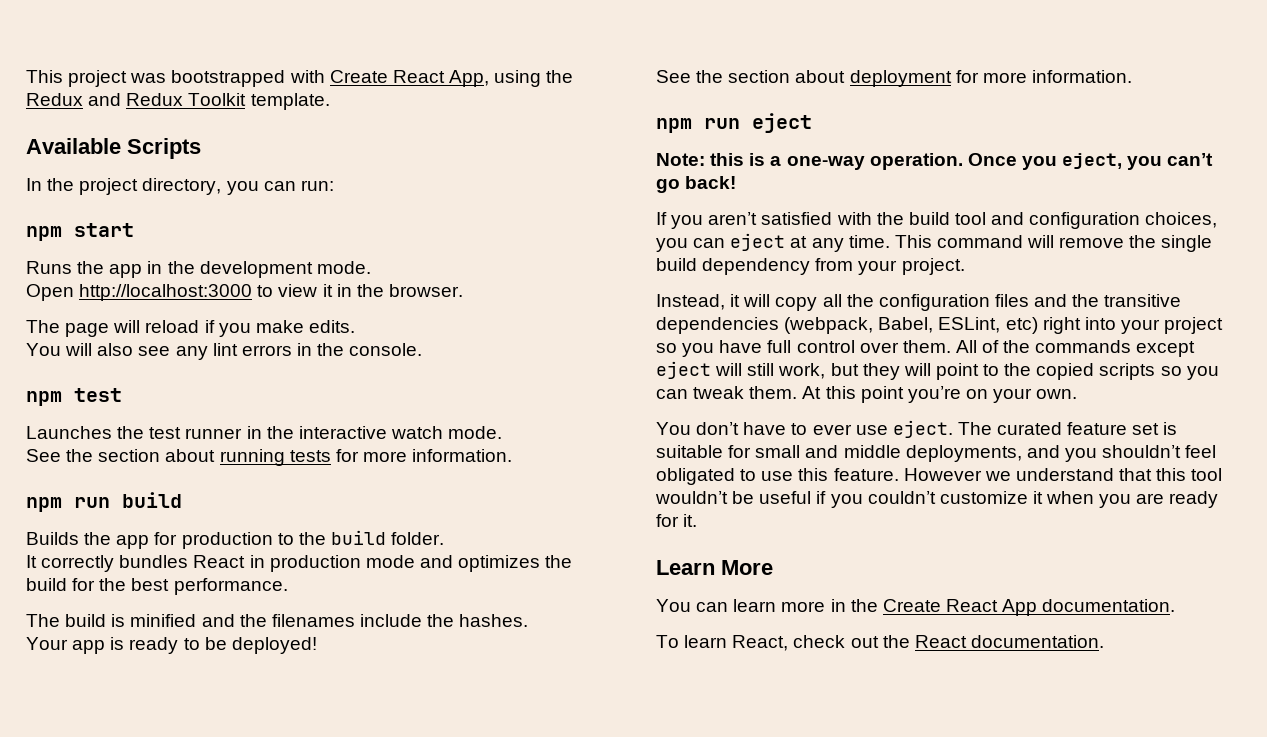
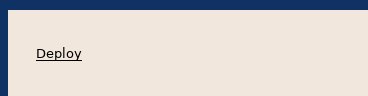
[26,70,574,87] [26,93,330,110] [26,138,201,159] [26,178,334,195] [26,223,134,241] [26,261,371,278] [26,284,463,301] [26,320,355,337] [26,343,423,360] [26,388,122,406] [26,426,503,439] [26,449,513,466] [26,492,182,512] [26,530,445,549] [26,555,573,572] [26,578,288,595] [26,614,529,627] [26,637,317,654] [656,70,1132,87] [656,113,812,133] [656,153,1214,170] [656,176,737,193] [656,212,1218,229] [656,233,1213,252] [656,258,965,275] [656,294,1182,311] [656,317,1224,334] [656,340,1196,357] [656,361,1219,380] [656,386,1078,403] [656,420,1178,438] [656,445,1217,462] [656,468,1223,485] [655,491,1219,508] [656,514,698,527] [656,560,773,575] [656,599,1176,616] [656,635,1104,651] This project was bootstrapped with Create React App, using the Redux and Redux Toolkit template. // Available Scripts // In the project directory, you can run: // npm start // Runs the app in the development mode. // Open http://localhost:3000 to view it in the browser. // The page will reload if you make edits. // You will also see any lint errors in the console. // npm test // Launches the test runner in the interactive watch mode. // See the section about running tests for more information. // npm run build // Builds the app for production to the build folder. // It correctly bundles React in production mode and optimizes the build for the best performance. // The build is minified and the filenames include the hashes. // Your app is ready to be deployed! // See the section about deployment for more information. // npm run eject // Note: this is a one-way operation. Once you eject, you can’t go back! // If you aren’t satisfied with the build tool and configuration choices, you can eject at any time. This command will remove the single build dependency from your project. // Instead, it will copy all the configuration files and the transitive dependencies (webpack, Babel, ESLint, etc) right into your project so you have full control over them. All of the commands except eject will still work, but they will point to the copied scripts so you can tweak them. At this point you’re on your own. // You don’t have to ever use eject. The curated feature set is suitable for small and middle deployments, and you shouldn’t feel obligated to use this feature. However we understand that this tool wouldn’t be useful if you couldn’t customize it when you are ready for it. // Learn More // You can learn more in the Create React App documentation. // To learn React, check out the React documentation. -> [36,47,82,61] Deploy

